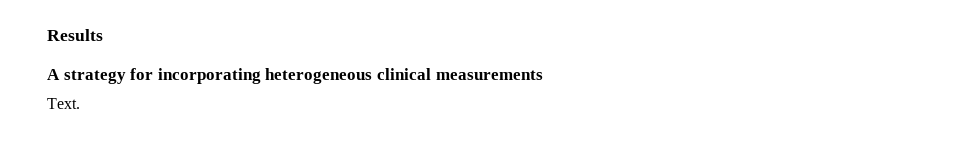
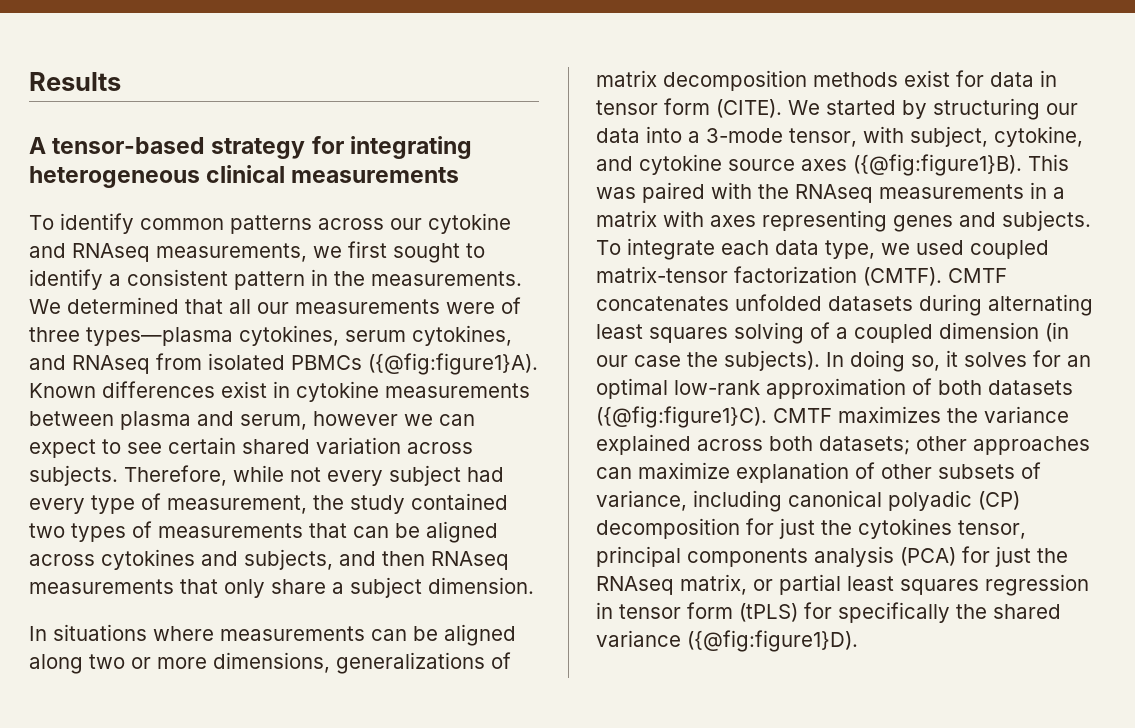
(60, 74) none -> [52,137,206,154] tensor-based
[157,68,261,84] incorporating -> [349,136,472,159] integrating
[47,98,80,109] Text. -> [29,213,511,234] [29,241,485,263] [29,269,522,290] [29,297,521,314] [29,325,512,346] [29,353,538,375] [29,381,530,402] [29,411,475,430] [29,437,473,458] [29,465,504,486] [29,493,508,514] [29,521,498,543] [29,549,509,570] [29,577,534,598] [29,624,516,646] [29,652,511,674] [596,70,1057,91] [596,98,1078,120] [596,126,1083,147] [596,154,1069,176] [596,182,1065,203] [596,210,1091,232] [596,238,1049,260] [596,266,1007,286] [596,294,1093,316] [596,322,1069,344] [596,350,1091,372] [596,378,1073,399] [596,406,1069,428] [596,434,1090,455] [596,462,1041,483] [596,490,1020,512] [596,518,1026,539] [596,546,1068,567] [596,574,1089,596] [596,602,1061,623] [596,630,858,652] To identify common patterns across our cytokine and RNAseq measurements, we first sought to identify a consistent pattern in the measurements. We determined that all our measurements were of three types—plasma cytokines, serum cytokines, and RNAseq from isolated PBMCs ({@fig:figure1}A). Known differences exist in cytokine measurements between plasma and serum, however we can expect to see certain shared variation across subjects. Therefore, while not every subject had every type of measurement, the study contained two types of measurements that can be aligned across cytokines and subjects, and then RNAseq measurements that only share a subject dimension. // In situations where measurements can be aligned along two or more dimensions, generalizations of matrix decomposition methods exist for data in tensor form (CITE). We started by structuring our data into a 3-mode tensor, with subject, cytokine, and cytokine source axes ({@fig:figure1}B). This was paired with the RNAseq measurements in a matrix with axes representing genes and subjects. To integrate each data type, we used coupled matrix-tensor factorization (CMTF). CMTF concatenates unfolded datasets during alternating least squares solving of a coupled dimension (in our case the subjects). In doing so, it solves for an optimal low-rank approximation of both datasets ({@fig:figure1}C). CMTF maximizes the variance explained across both datasets; other approaches can maximize explanation of other subsets of variance, including canonical polyadic (CP) decomposition for just the cytokines tensor, principal components analysis (PCA) for just the RNAseq matrix, or partial least squares regression in tensor form (tPLS) for specifically the shared variance ({@fig:figure1}D).

